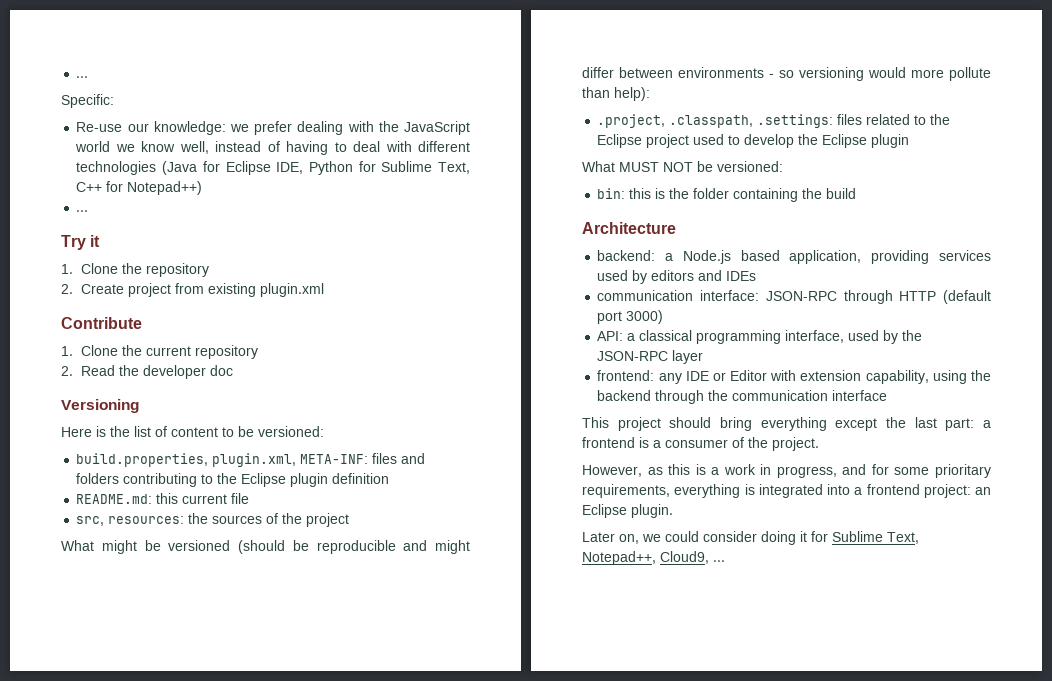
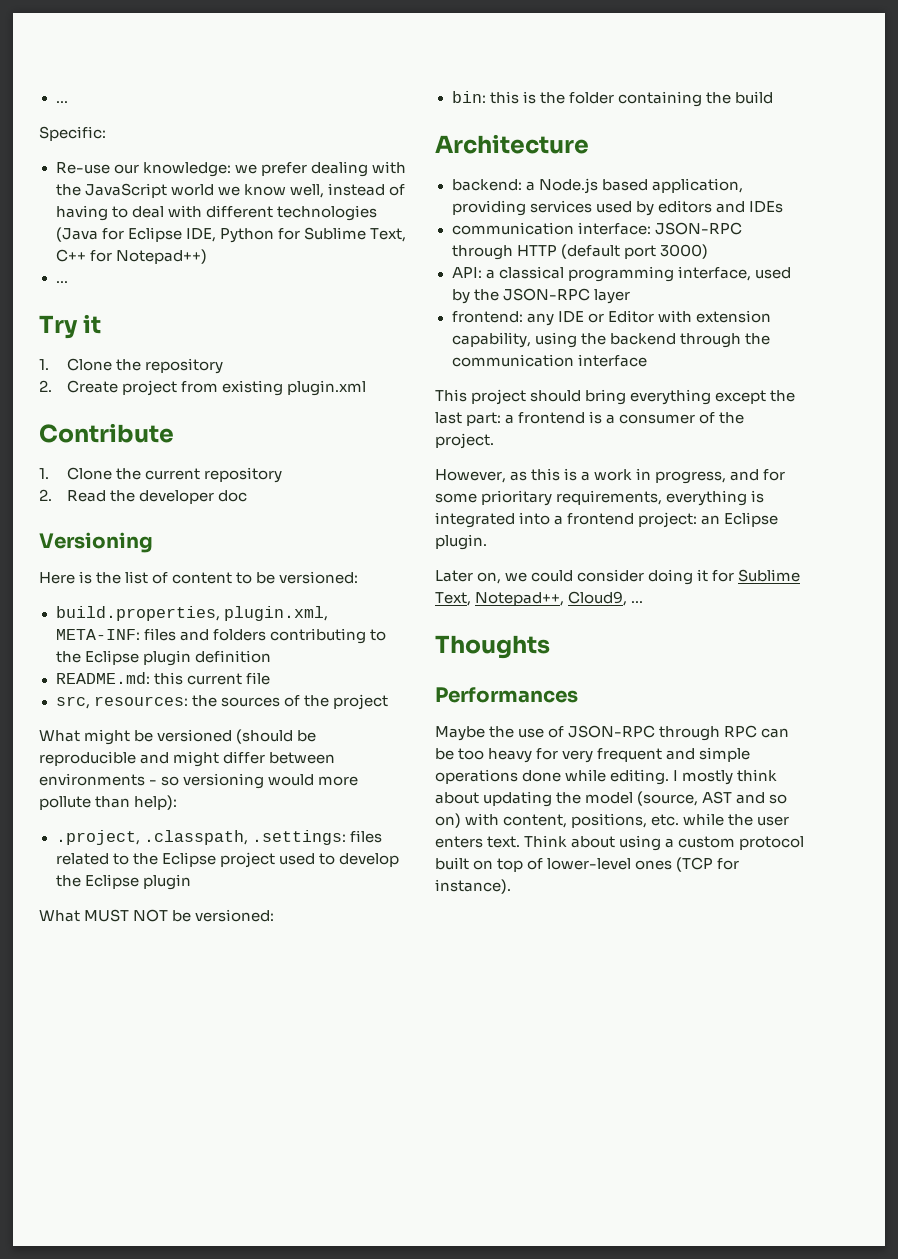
(725, 561) none -> [435,635,550,659] [435,687,578,703] [435,725,790,741] [435,747,751,763] [435,769,778,785] [435,791,788,807] [435,813,790,828] [435,835,805,851] [435,857,740,872] [435,879,511,894] // Thoughts // Performances // Maybe the use of JSON-RPC through RPC can be too heavy for very frequent and simple operations done while editing. I mostly think about updating the model (source, AST and so on) with content, positions, etc. while the user enters text. Think about using a custom protocol built on top of lower-level ones (TCP for instance).

